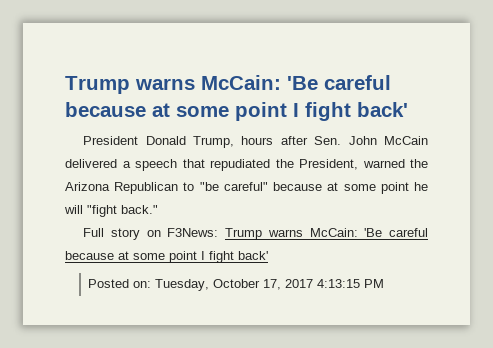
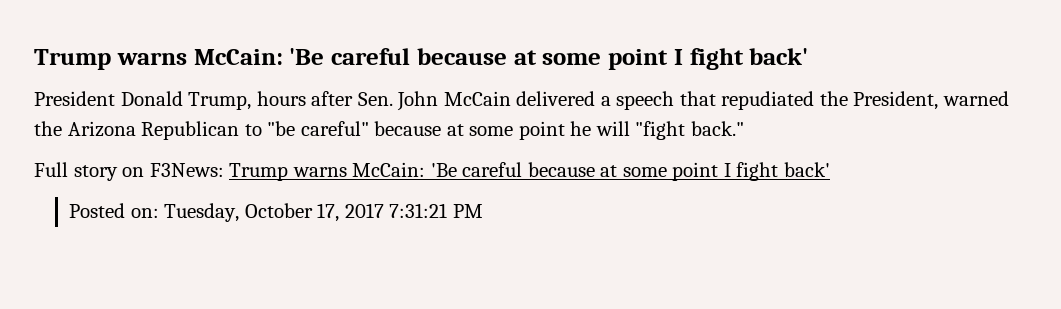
[317,279,361,288] 4:13:15 -> [389,203,448,218] 7:31:21

